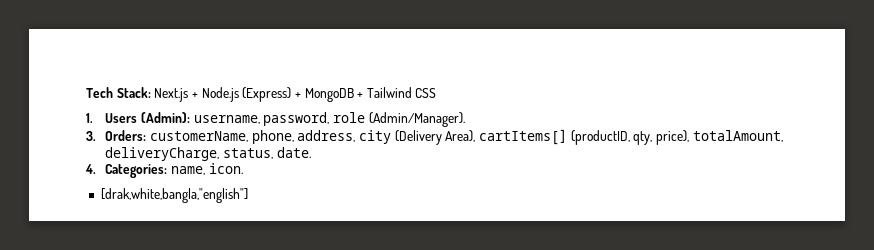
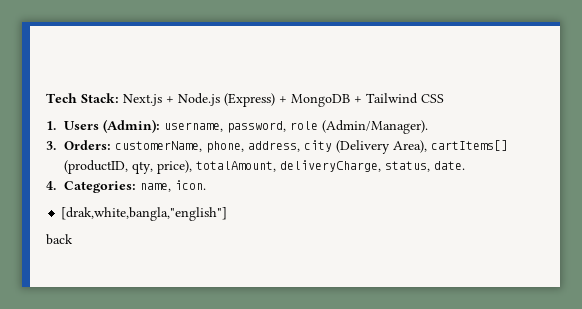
(248, 195) none -> [46,234,73,245] // back

